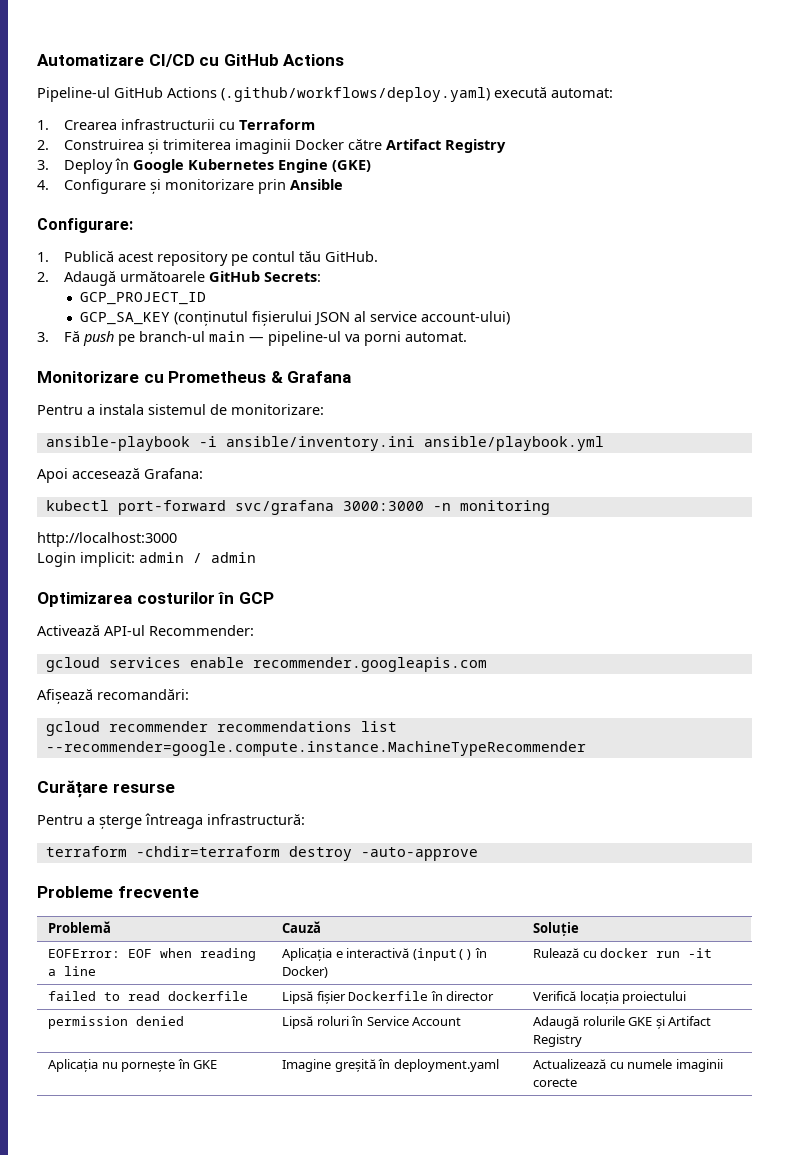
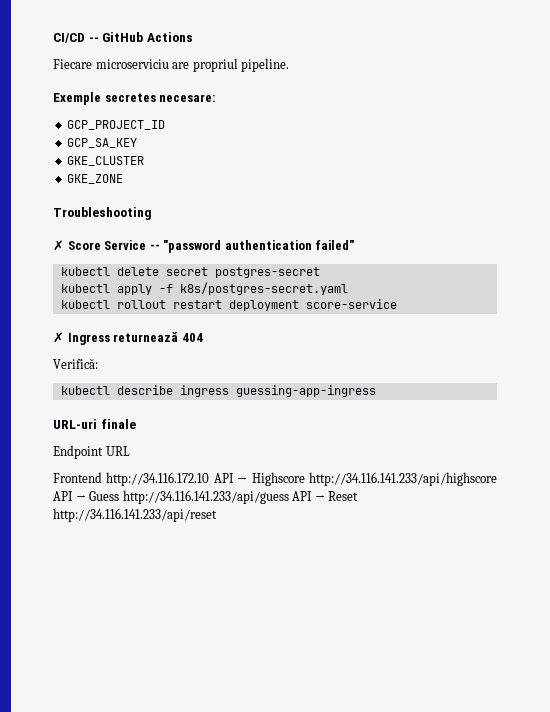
[37,54,220,67] Automatizare CI/CD cu -> [53,33,99,43] CI/CD --
[37,87,613,102] [37,119,316,130] [37,139,507,154] [37,158,372,174] [37,179,344,194] [37,218,133,233] [37,251,379,266] [37,271,322,286] [80,292,207,305] [80,311,511,326] [37,331,468,346] [37,371,352,383] [37,404,324,415] [45,436,604,451] [37,468,203,483] [45,500,550,515] [37,532,177,547] [37,552,256,567] [37,592,274,607] [37,625,254,636] [45,657,487,672] [37,689,189,704] [45,721,397,736] [45,741,586,756] [37,780,175,798] [37,813,305,829] [45,846,478,861] [37,886,199,898] [48,921,112,933] [282,921,322,933] [533,922,580,936] [48,948,257,961] [48,966,97,976] [282,948,488,961] [282,966,329,978] [533,948,713,958] [48,991,249,1001] [282,991,495,1004] [533,991,687,1004] [48,1016,185,1029] [282,1016,462,1029] [533,1016,712,1029] [533,1034,583,1047] [48,1059,218,1072] [282,1059,499,1072] [533,1059,723,1072] [533,1078,578,1087] Pipeline-ul GitHub Actions (.github/workflows/deploy.yaml) execută automat: // 1. Crearea infrastructurii cu Terraform // 2. Construirea și trimiterea imaginii Docker către Artifact Registry // 3. Deploy în Google Kubernetes Engine (GKE) // 4. Configurare și monitorizare prin Ansible // Configurare: // 1. Publică acest repository pe contul tău GitHub. // 2. Adaugă următoarele GitHub Secrets: // GCP_PROJECT_ID // GCP_SA_KEY (conținutul fișierului JSON al service account-ului) // 3. Fă push pe branch-ul main — pipeline-ul va porni automat. // Monitorizare cu Prometheus & Grafana // Pentru a instala sistemul de monitorizare: // ansible-playbook -i ansible/inventory.ini ansible/playbook.yml // Apoi accesează Grafana: // kubectl port-forward svc/grafana 3000:3000 -n monitoring // http://localhost:3000 // Login implicit: admin / admin // Optimizarea costurilor în GCP // Activează API-ul Recommender: // gcloud services enable recommender.googleapis.com // Afișează recomandări: // gcloud recommender recommendations list --recommender=google.compute.instance.MachineTypeRecommender // Curățare resurse // Pentru a șterge întreaga infrastructură: // terraform -chdir=terraform destroy -auto-approve // Probleme frecvente // Problemă | Cauză | Soluție // EOFError: EOF when reading a line | Aplicația e interactivă (input() în Docker) | Rulează cu docker run -it // failed to read dockerfile | Lipsă fișier Dockerfile în director | Verifică locația proiectului // permission denied | Lipsă roluri în Service Account | Adaugă rolurile GKE și Artifact Registry // Aplicația nu pornește în GKE | Imagine greșită în deployment.yaml | Actualizează cu numele imaginii corecte -> [53,58,290,72] [53,92,216,105] [67,120,166,130] [67,138,138,148] [67,156,145,166] [67,174,124,184] [53,207,152,220] [53,240,355,253] [60,267,320,278] [60,282,348,295] [60,299,397,311] [53,331,203,345] [53,358,98,369] [60,385,376,397] [53,419,136,429] [53,445,130,459] [53,472,497,486] [53,490,359,504] [53,508,217,522] Fiecare microserviciu are propriul pipeline. // Exemple secretes necesare: // GCP_PROJECT_ID // GCP_SA_KEY // GKE_CLUSTER // GKE_ZONE // Troubleshooting // ✗ Score Service -- "password authentication failed" // kubectl delete secret postgres-secret // kubectl apply -f k8s/postgres-secret.yaml // kubectl rollout restart deployment score-service // ✗ Ingress returnează 404 // Verifică: // kubectl describe ingress guessing-app-ingress // URL-uri finale // Endpoint URL // Frontend http://34.116.172.10 API → Highscore http://34.116.141.233/api/highscore API → Guess http://34.116.141.233/api/guess API → Reset http://34.116.141.233/api/reset

